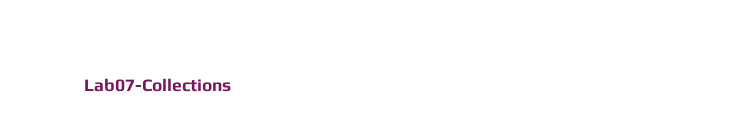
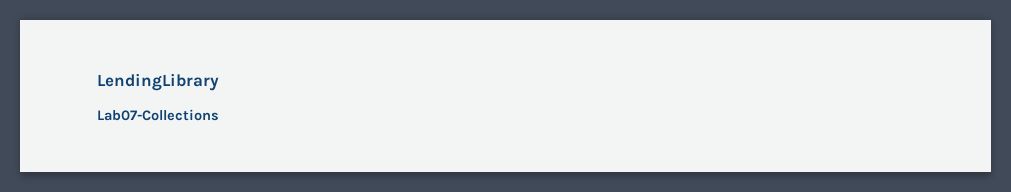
(84, 85) none -> [97,73,219,91] LendingLibrary //

